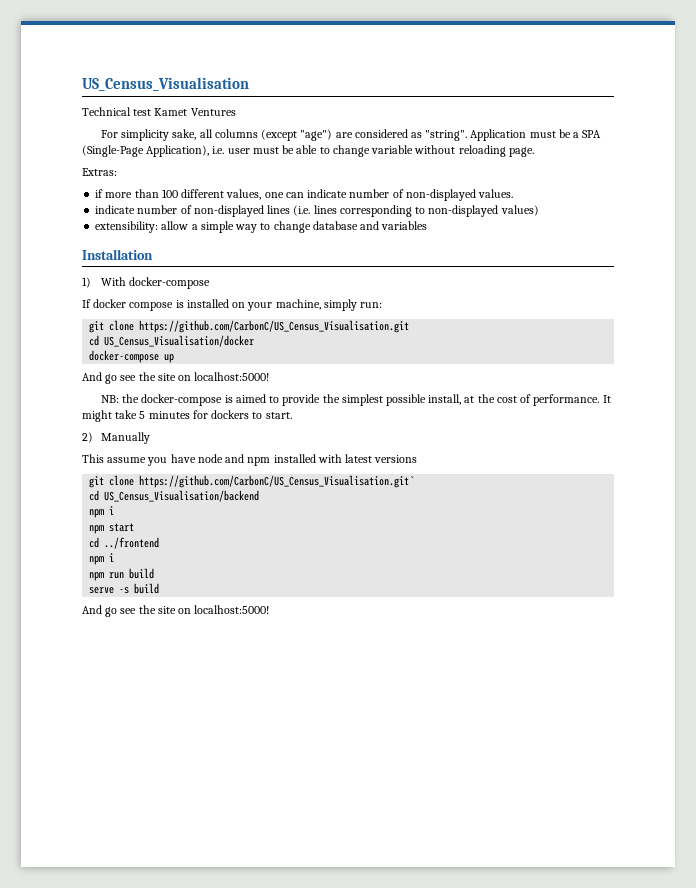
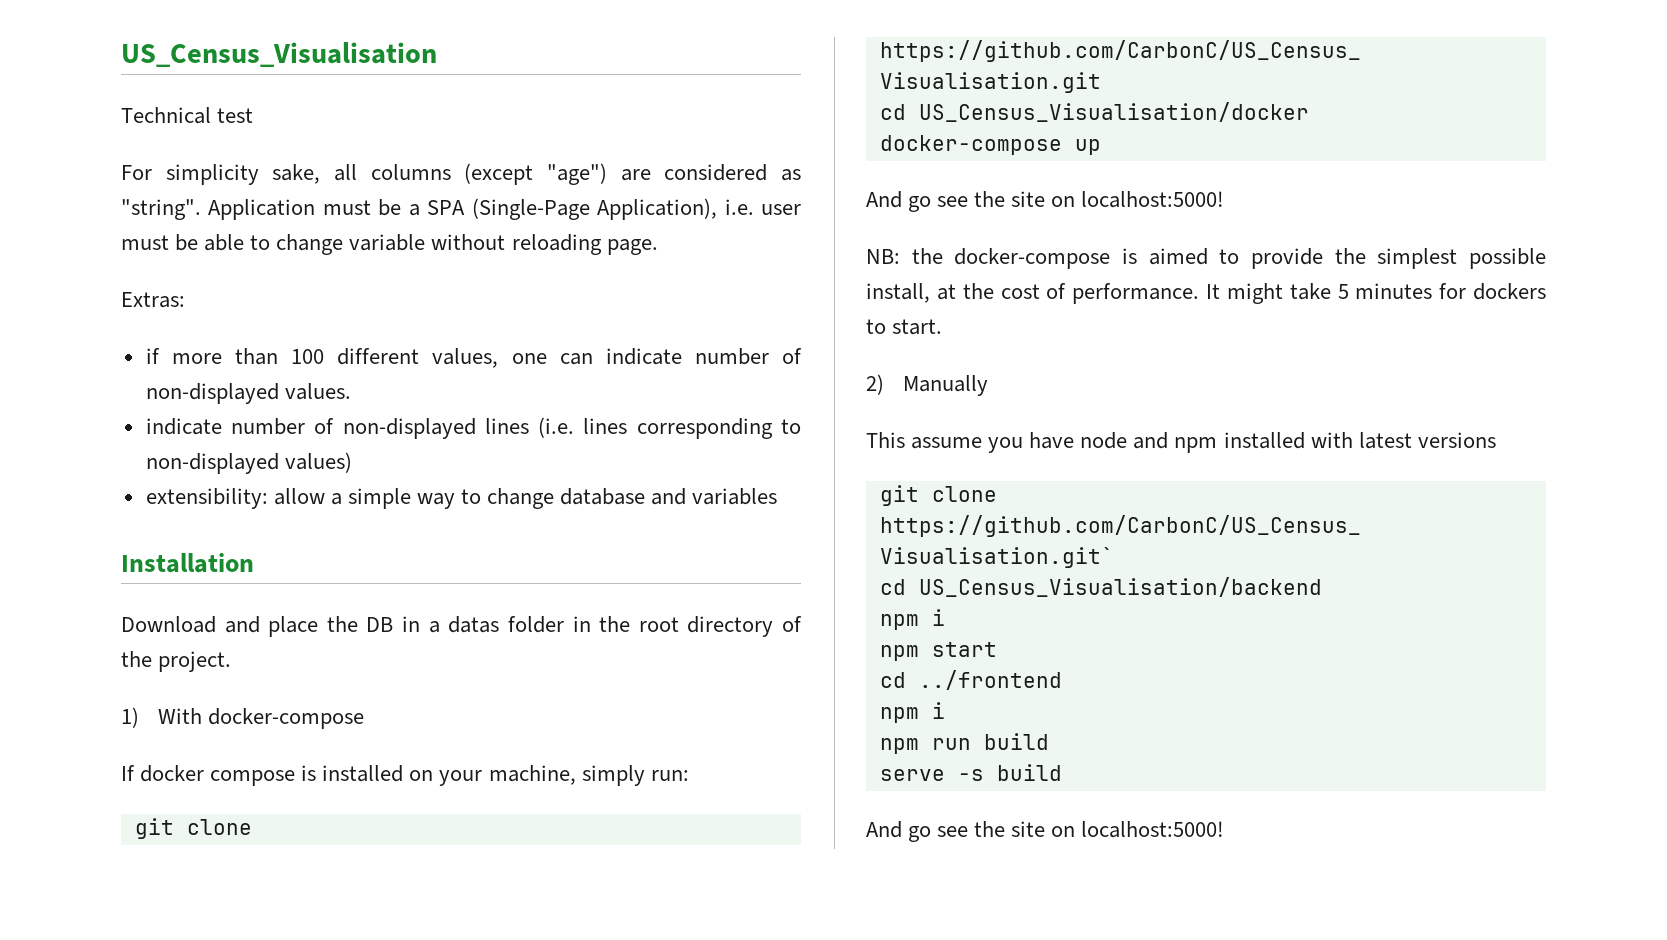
[154,108,236,116] Kamet Ventures -> (254, 115) none
(153, 254) none -> [121,616,803,637] [121,651,232,672] // Download and place the DB in a datas folder in the root directory of the project.

